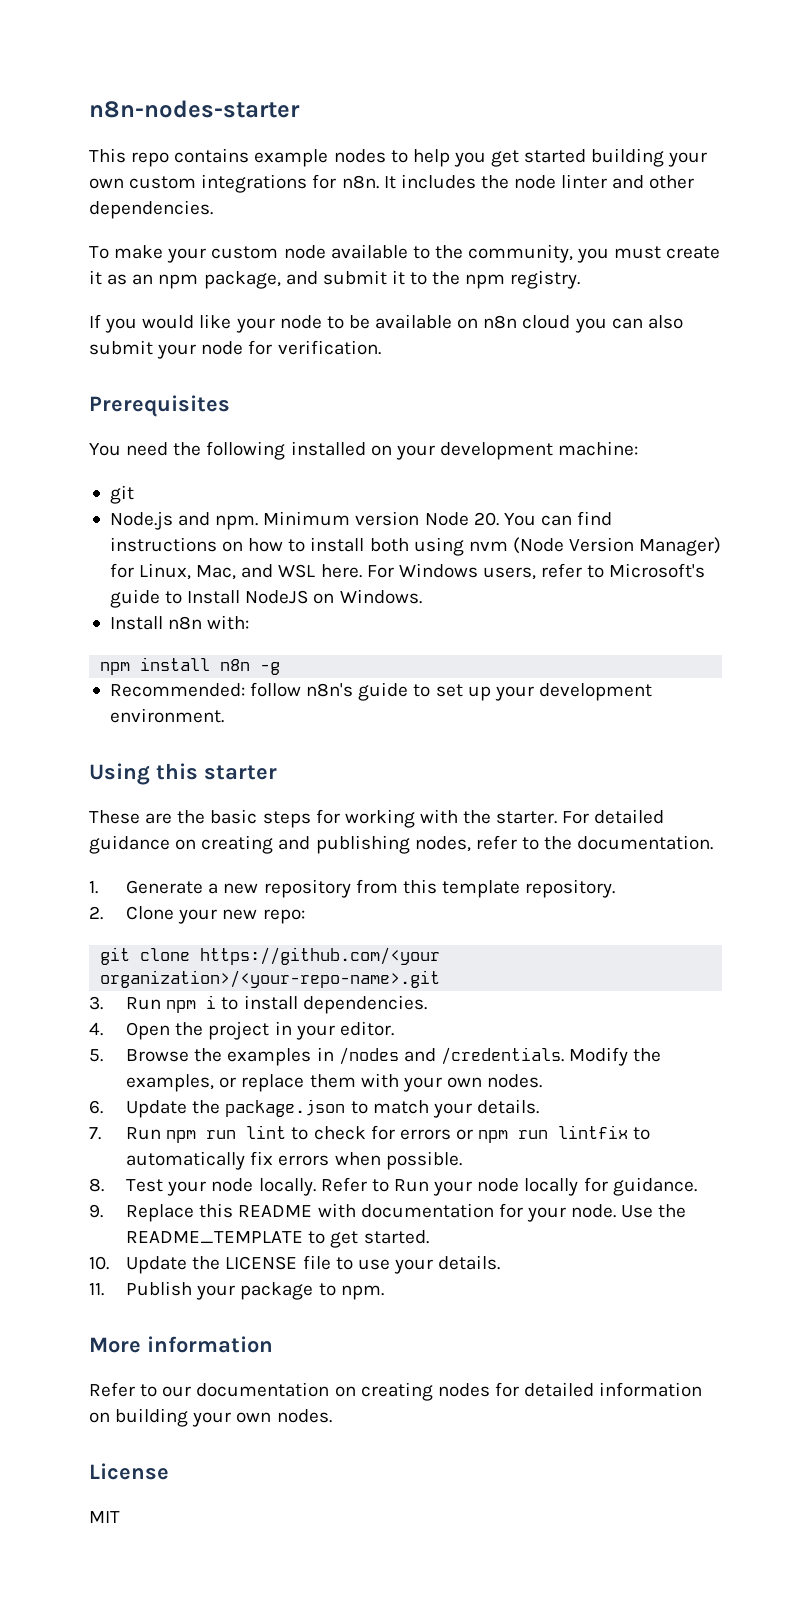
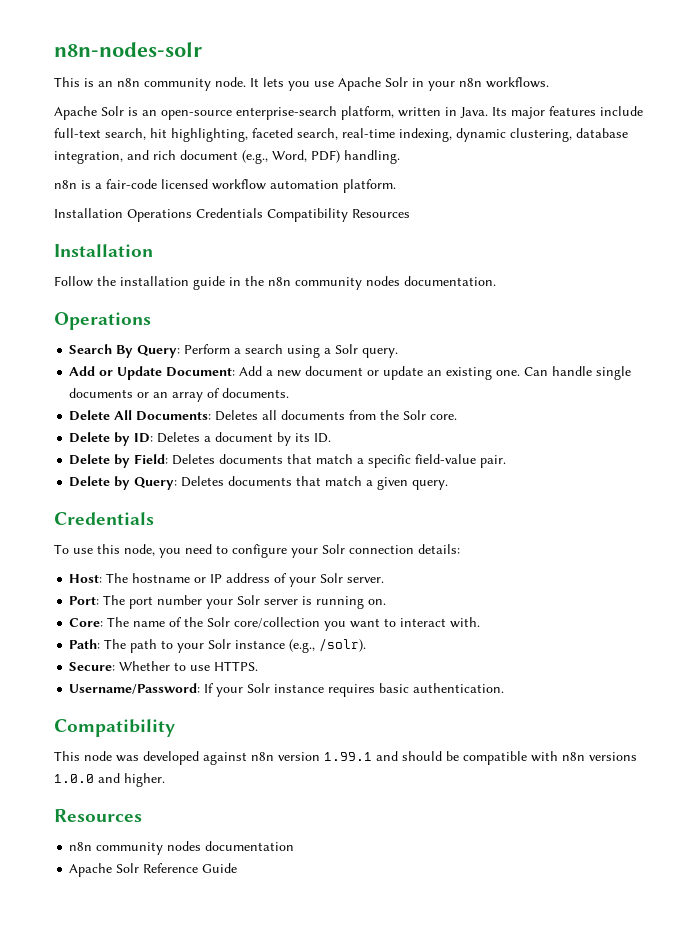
[89,100,300,118] [89,148,708,167] [89,174,695,193] [89,200,213,219] [89,244,721,263] [89,270,581,289] [89,314,683,333] [89,340,381,359] [89,395,230,417] [89,441,639,460] [109,485,134,504] [109,511,613,530] [109,537,722,556] [109,563,706,580] [109,589,422,608] [109,615,250,630] [100,657,281,675] [109,682,652,701] [109,708,224,723] [89,763,277,785] [89,809,665,828] [89,835,714,854] [89,879,616,898] [89,906,305,924] [100,947,441,965] [100,970,441,988] [89,995,427,1014] [89,1021,394,1040] [89,1047,662,1066] [126,1073,543,1092] [89,1099,539,1118] [89,1125,651,1143] [126,1151,462,1170] [89,1177,697,1196] [89,1203,687,1222] [126,1230,429,1248] [89,1255,501,1274] [89,1281,384,1300] [89,1336,273,1353] [89,1382,703,1401] [89,1408,332,1427] [89,1463,169,1480] [89,1511,120,1523] n8n-nodes-starter // This repo contains example nodes to help you get started building your own custom integrations for n8n. It includes the node linter and other dependencies. // To make your custom node available to the community, you must create it as an npm package, and submit it to the npm registry. // If you would like your node to be available on n8n cloud you can also submit your node for verification. // Prerequisites // You need the following installed on your development machine: // git // Node.js and npm. Minimum version Node 20. You can find instructions on how to install both using nvm (Node Version Manager) for Linux, Mac, and WSL here. For Windows users, refer to Microsoft's guide to Install NodeJS on Windows. // Install n8n with: // npm install n8n -g // Recommended: follow n8n's guide to set up your development environment. // Using this starter // These are the basic steps for working with the starter. For detailed guidance on creating and publishing nodes, refer to the documentation. // 1. Generate a new repository from this template repository. // 2. Clone your new repo: // git clone https://github.com/<your organization>/<your-repo-name>.git // 3. Run npm i to install dependencies. // 4. Open the project in your editor. // 5. Browse the examples in /nodes and /credentials. Modify the examples, or replace them with your own nodes. // 6. Update the package.json to match your details. // 7. Run npm run lint to check for errors or npm run lintfix to automatically fix errors when possible. // 8. Test your node locally. Refer to Run your node locally for guidance. // 9. Replace this README with documentation for your node. Use the README_TEMPLATE to get started. // 10. Update the LICENSE file to use your details. // 11. Publish your package to npm. // More information // Refer to our documentation on creating nodes for detailed information on building your own nodes. // License // MIT -> [54,42,202,57] [54,77,549,91] [54,106,643,120] [54,128,628,142] [54,150,400,164] [54,179,396,193] [54,208,410,222] [54,244,153,257] [54,276,496,290] [54,312,151,330] [69,344,399,358] [69,366,632,380] [69,388,290,402] [69,410,458,421] [69,432,332,446] [69,454,507,468] [69,476,449,490] [54,512,154,525] [54,544,460,558] [69,573,385,587] [69,595,387,609] [69,617,481,631] [69,638,367,653] [69,661,259,671] [69,683,505,697] [54,719,175,737] [54,751,637,765] [54,773,165,787] [54,809,142,822] [69,841,295,855] [69,863,238,877] n8n-nodes-solr // This is an n8n community node. It lets you use Apache Solr in your n8n workflows. // Apache Solr is an open-source enterprise-search platform, written in Java. Its major features include full-text search, hit highlighting, faceted search, real-time indexing, dynamic clustering, database integration, and rich document (e.g., Word, PDF) handling. // n8n is a fair-code licensed workflow automation platform. // Installation Operations Credentials Compatibility Resources // Installation // Follow the installation guide in the n8n community nodes documentation. // Operations // Search By Query: Perform a search using a Solr query. // Add or Update Document: Add a new document or update an existing one. Can handle single documents or an array of documents. // Delete All Documents: Deletes all documents from the Solr core. // Delete by ID: Deletes a document by its ID. // Delete by Field: Deletes documents that match a specific field-value pair. // Delete by Query: Deletes documents that match a given query. // Credentials // To use this node, you need to configure your Solr connection details: // Host: The hostname or IP address of your Solr server. // Port: The port number your Solr server is running on. // Core: The name of the Solr core/collection you want to interact with. // Path: The path to your Solr instance (e.g., /solr). // Secure: Whether to use HTTPS. // Username/Password: If your Solr instance requires basic authentication. // Compatibility // This node was developed against n8n version 1.99.1 and should be compatible with n8n versions 1.0.0 and higher. // Resources // n8n community nodes documentation // Apache Solr Reference Guide

